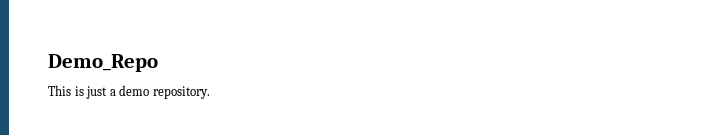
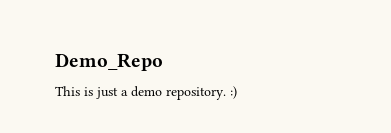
(210, 92) none -> [230,86,237,99] :)

